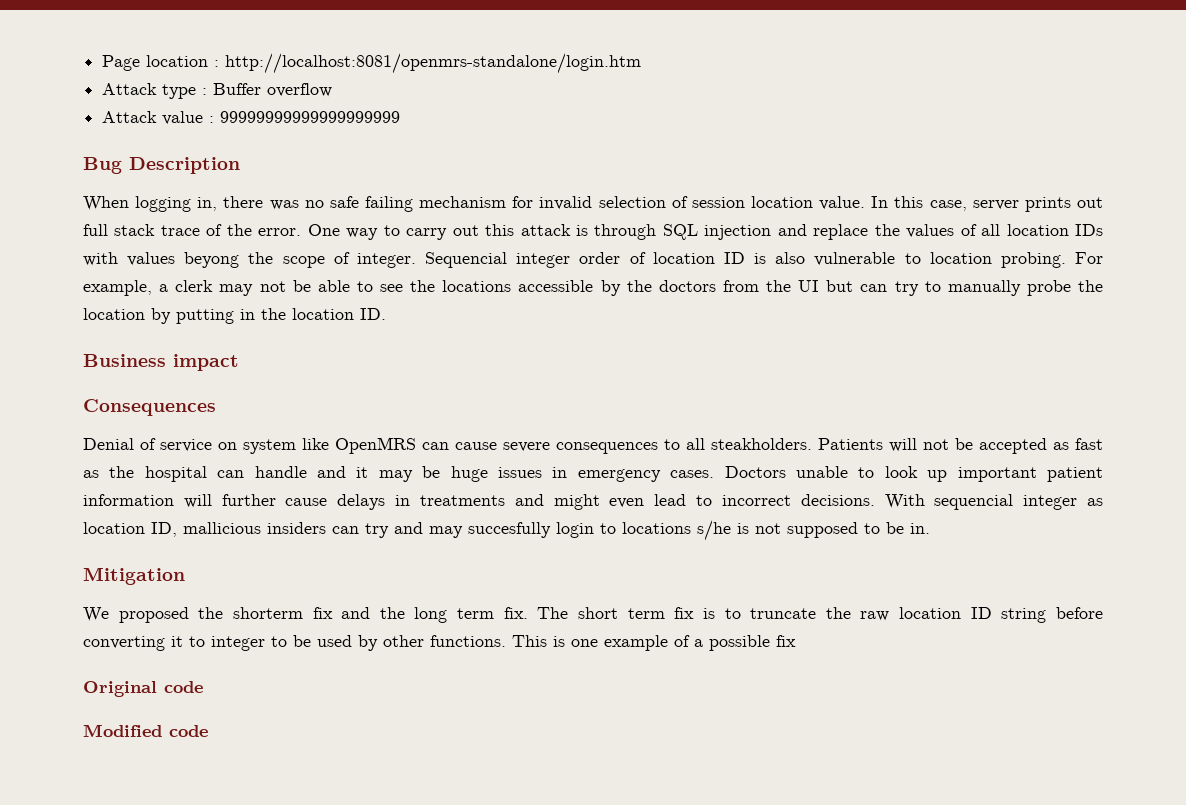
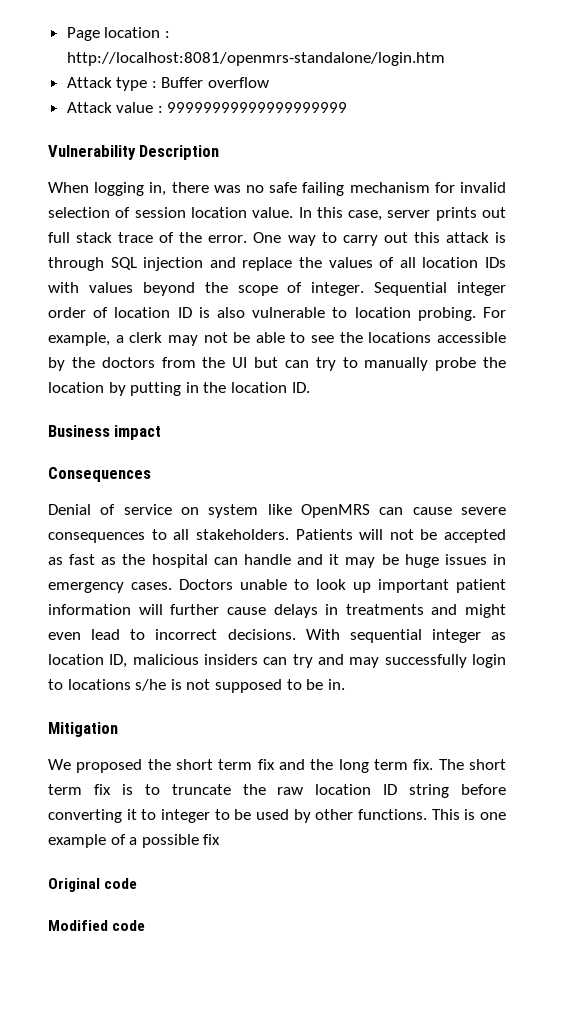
[83,157,122,174] Bug -> [48,145,136,160] Vulnerability
[184,252,240,268] beyong -> [142,282,195,296] beyond
[425,252,508,268] Sequencial -> [374,282,448,296] Sequential
[711,438,812,450] steakholders. -> [195,529,289,540] stakeholders.
[934,494,1014,510] sequencial -> [349,629,422,643] sequential
[183,522,261,534] mallicious -> [132,654,199,665] malicious
[468,522,551,538] succesfully -> [384,654,467,668] successfully
[232,607,303,619] shorterm -> [176,759,253,770] short term

